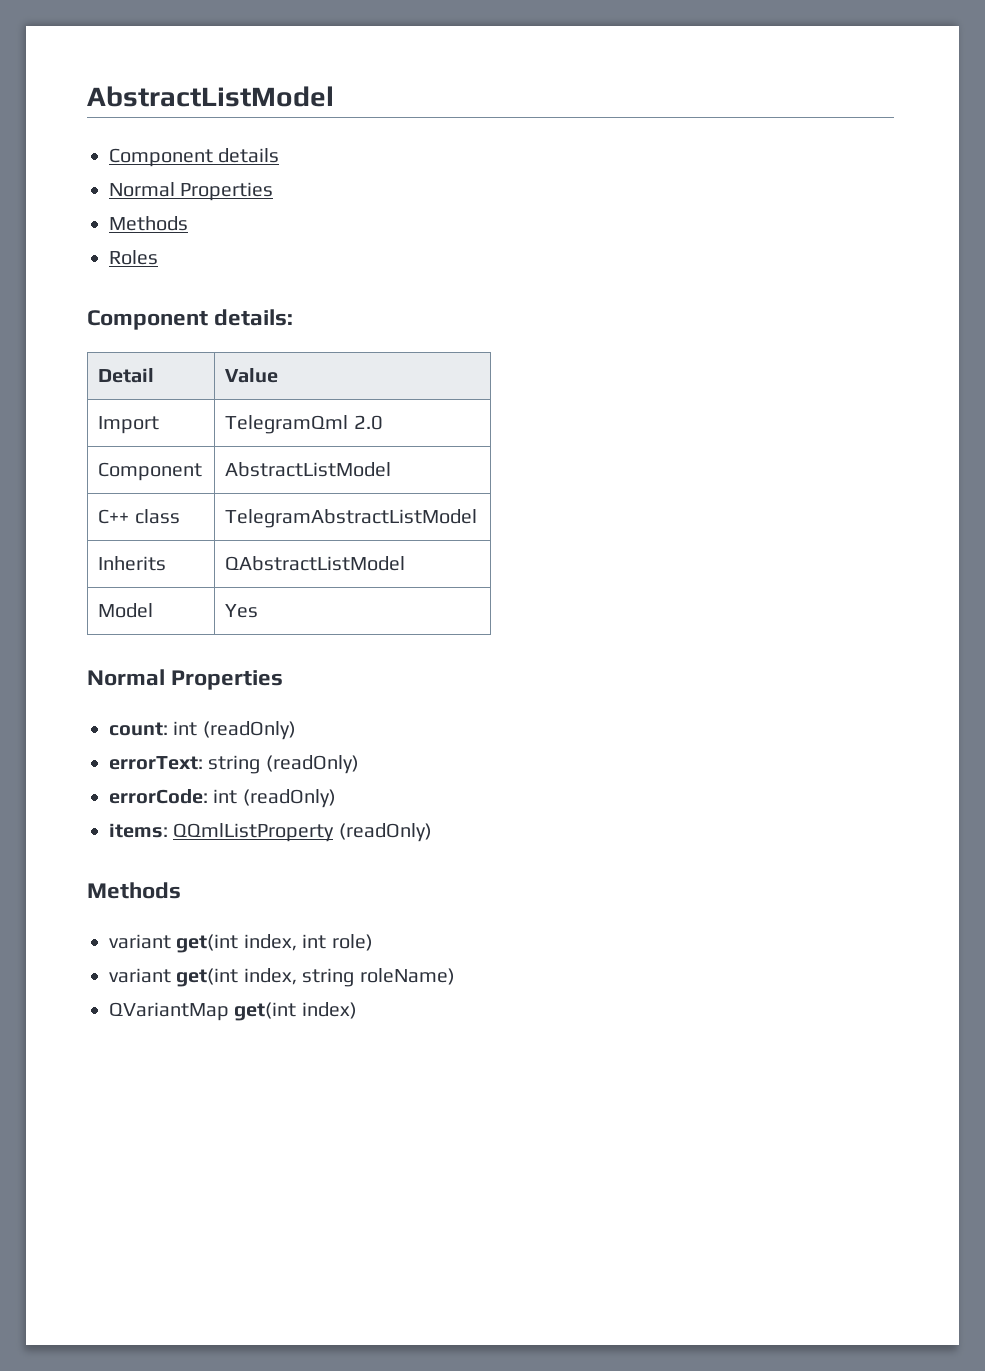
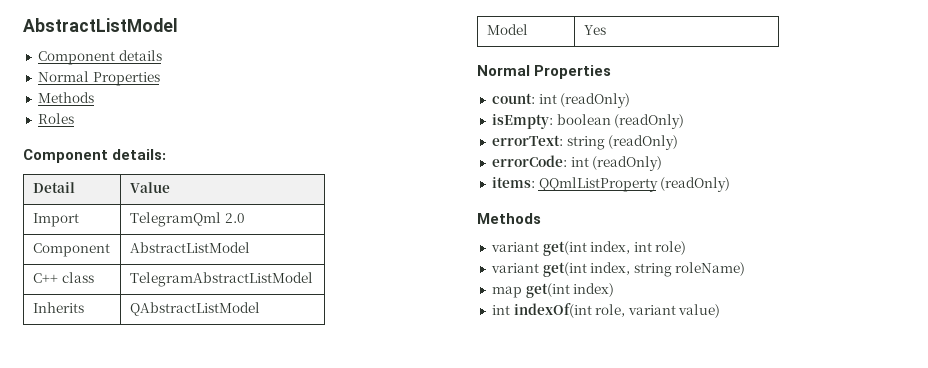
(296, 730) none -> [491,114,685,129] // isEmpty: boolean (readOnly)
[109,1002,229,1021] QVariantMap -> [491,286,522,298] map
(357, 1010) none -> [491,303,721,318] // int indexOf(int role, variant value)

